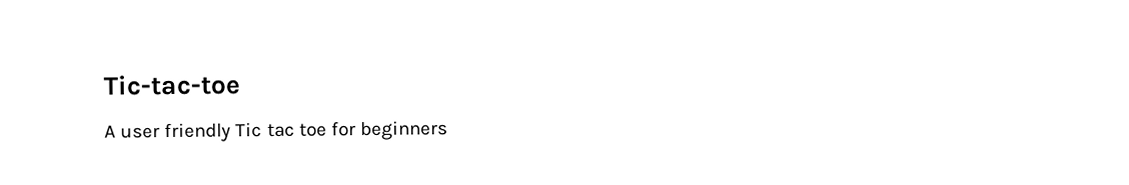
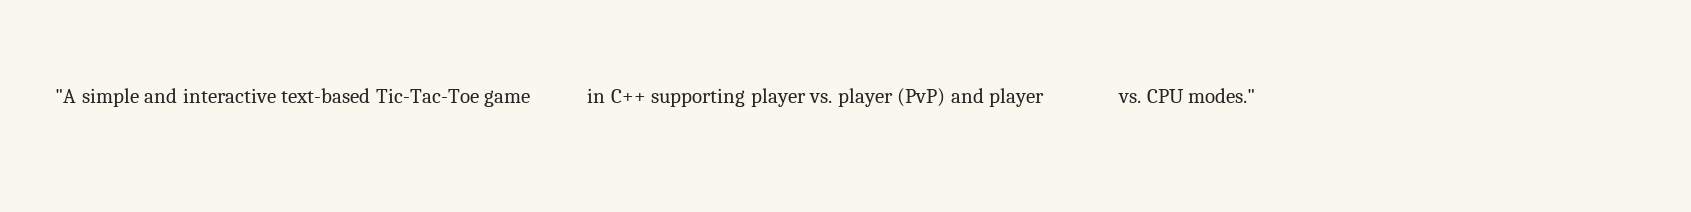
[103,74,241,96] [104,120,448,143] Tic-tac-toe // A user friendly Tic tac toe for beginners -> [55,88,1256,107] "A simple and interactive text-based Tic-Tac-Toe game in C++ supporting player vs. player (PvP) and player vs. CPU modes."

